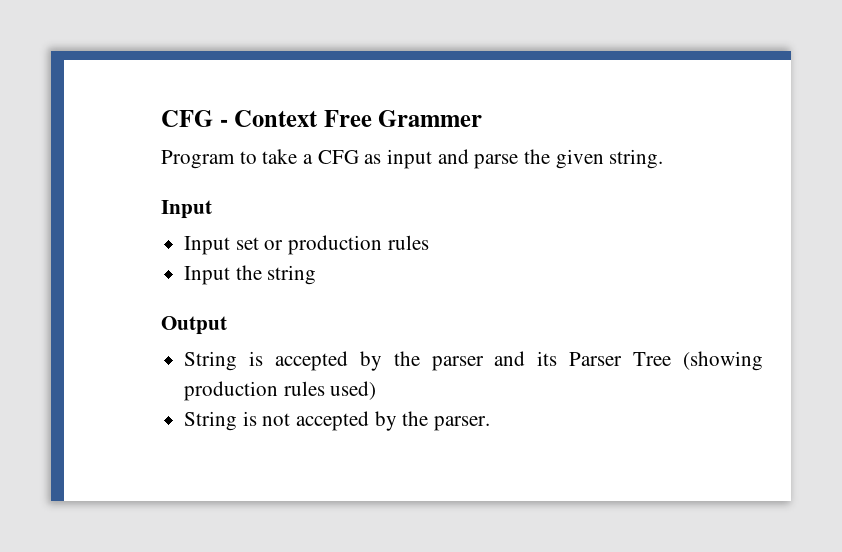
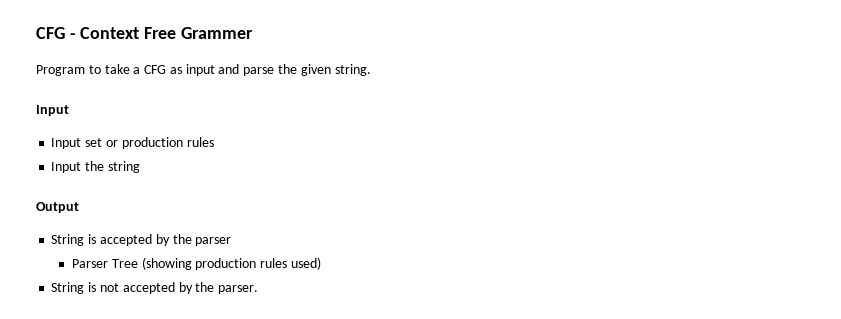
[494,351,558,366] and its -> (232, 241) //

